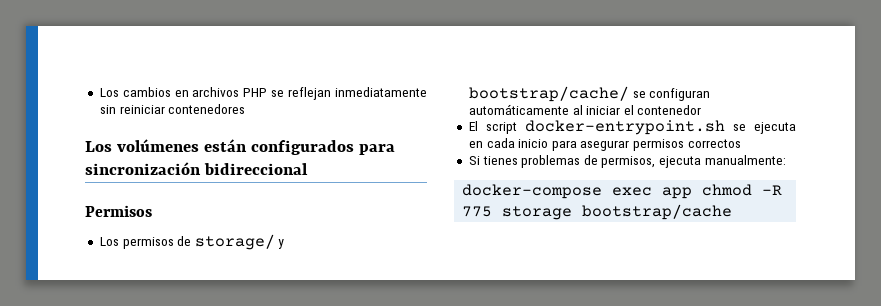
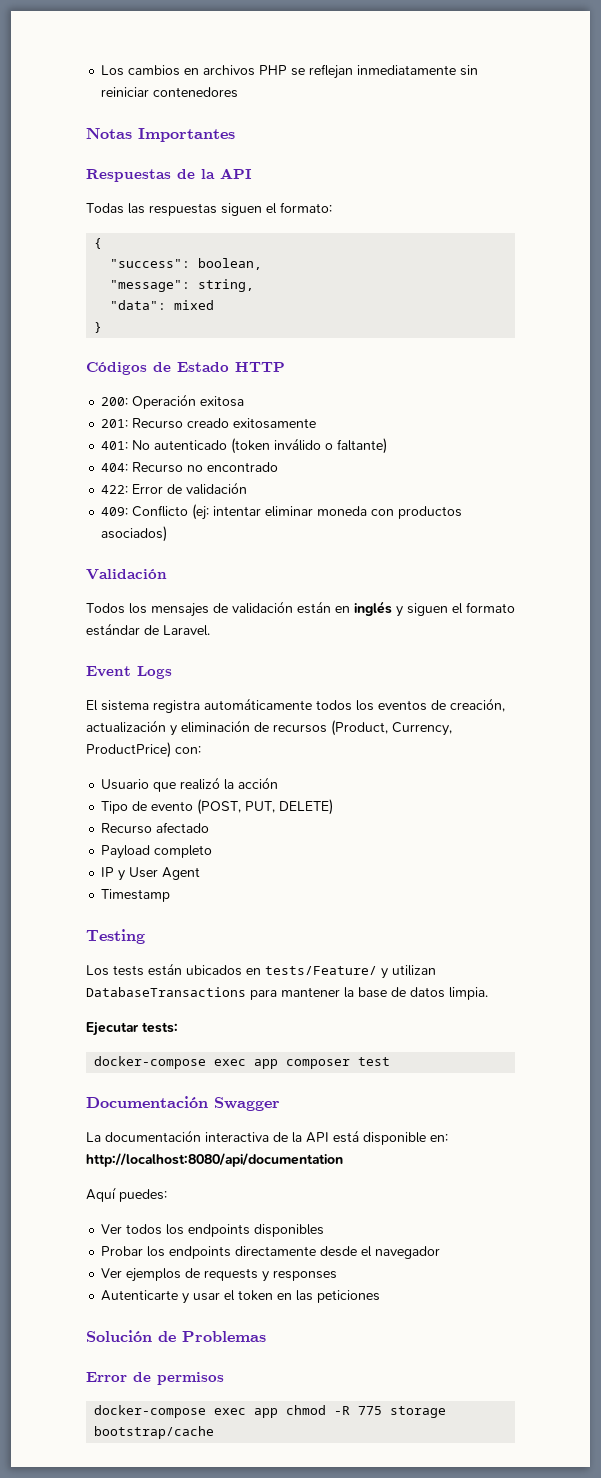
[85,139,395,155] [85,162,308,175] [85,205,152,217] [99,234,285,250] [468,86,711,102] [468,104,702,115] [468,120,796,135] [468,138,741,151] [468,155,786,168] Los volúmenes están configurados para sincronización bidireccional // Permisos // Los permisos de storage/ y bootstrap/cache/ se configuran automáticamente al iniciar el contenedor // El script docker-entrypoint.sh se ejecuta en cada inicio para asegurar permisos correctos // Si tienes problemas de permisos, ejecuta manualmente: -> [86,128,235,142] [86,168,252,182] [86,202,332,216] [94,238,103,249] [110,258,263,270] [110,279,255,292] [110,300,215,310] [94,322,103,333] [86,362,285,375] [101,394,245,409] [101,418,317,429] [101,438,388,454] [101,462,279,473] [101,482,248,495] [101,504,463,520] [101,526,168,542] [86,569,167,580] [86,601,515,617] [86,623,210,636] [86,666,172,679] [86,698,505,713] [86,720,452,736] [86,742,201,758] [101,777,279,792] [101,799,334,815] [101,822,210,834] [101,845,213,859] [101,867,201,881] [101,889,171,902] [86,929,145,944] [86,963,436,979] [86,987,488,1000] [86,1022,178,1036] [94,1056,391,1069] [86,1096,280,1111] [86,1130,448,1145] [86,1153,343,1167] [86,1187,167,1202] [101,1224,325,1237] [101,1246,441,1259] [101,1268,338,1282] [101,1290,381,1304] [86,1330,266,1342] [86,1372,224,1385] Notas Importantes // Respuestas de la API // Todas las respuestas siguen el formato: // { // "success": boolean, // "message": string, // "data": mixed // } // Códigos de Estado HTTP // 200: Operación exitosa // 201: Recurso creado exitosamente // 401: No autenticado (token inválido o faltante) // 404: Recurso no encontrado // 422: Error de validación // 409: Conflicto (ej: intentar eliminar moneda con productos asociados) // Validación // Todos los mensajes de validación están en inglés y siguen el formato estándar de Laravel. // Event Logs // El sistema registra automáticamente todos los eventos de creación, actualización y eliminación de recursos (Product, Currency, ProductPrice) con: // Usuario que realizó la acción // Tipo de evento (POST, PUT, DELETE) // Recurso afectado // Payload completo // IP y User Agent // Timestamp // Testing // Los tests están ubicados en tests/Feature/ y utilizan DatabaseTransactions para mantener la base de datos limpia. // Ejecutar tests: // docker-compose exec app composer test // Documentación Swagger // La documentación interactiva de la API está disponible en: http://localhost:8080/api/documentation // Aquí puedes: // Ver todos los endpoints disponibles // Probar los endpoints directamente desde el navegador // Ver ejemplos de requests y responses // Autenticarte y usar el token en las peticiones // Solución de Problemas // Error de permisos

